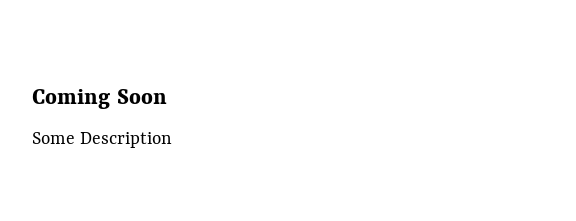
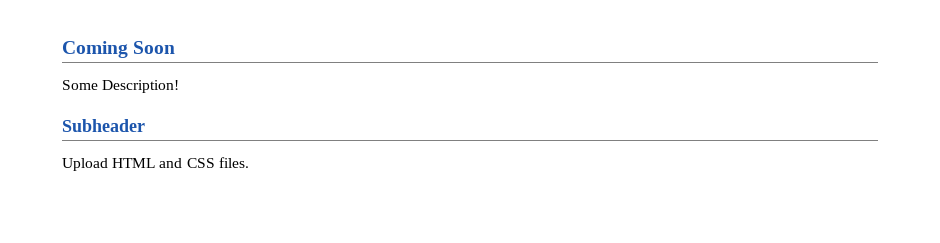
[80,132,173,148] Description -> [102,80,180,93] [62,119,145,132] [62,157,249,171] Description! // Subheader // Upload HTML and CSS files.

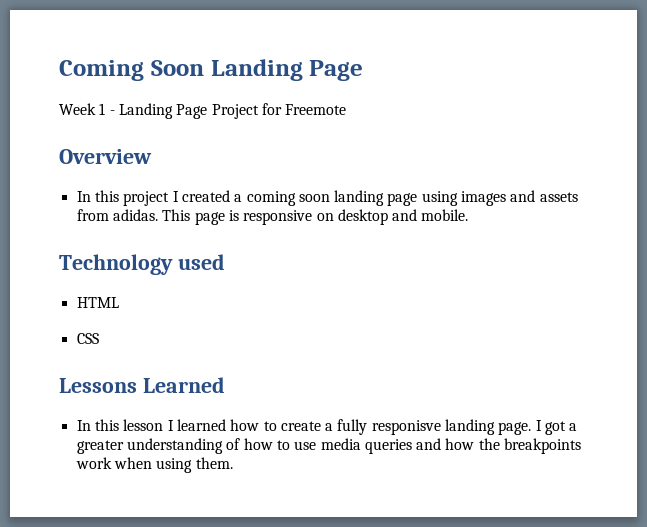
[62,80,180,93] [62,119,145,132] [62,157,249,171] // Some Description! // Subheader // Upload HTML and CSS files. -> [210,59,364,81] [59,103,347,119] [59,149,152,164] [76,190,578,206] [76,209,469,225] [59,254,225,275] [76,297,119,308] [76,333,99,344] [59,377,225,393] [76,419,578,435] [76,438,582,454] [75,457,233,473] Landing Page // Week 1 - Landing Page Project for Freemote // Overview // In this project I created a coming soon landing page using images and assets from adidas. This page is responsive on desktop and mobile. // Technology used // HTML // CSS // Lessons Learned // In this lesson I learned how to create a fully responisve landing page. I got a greater understanding of how to use media queries and how the breakpoints work when using them.

